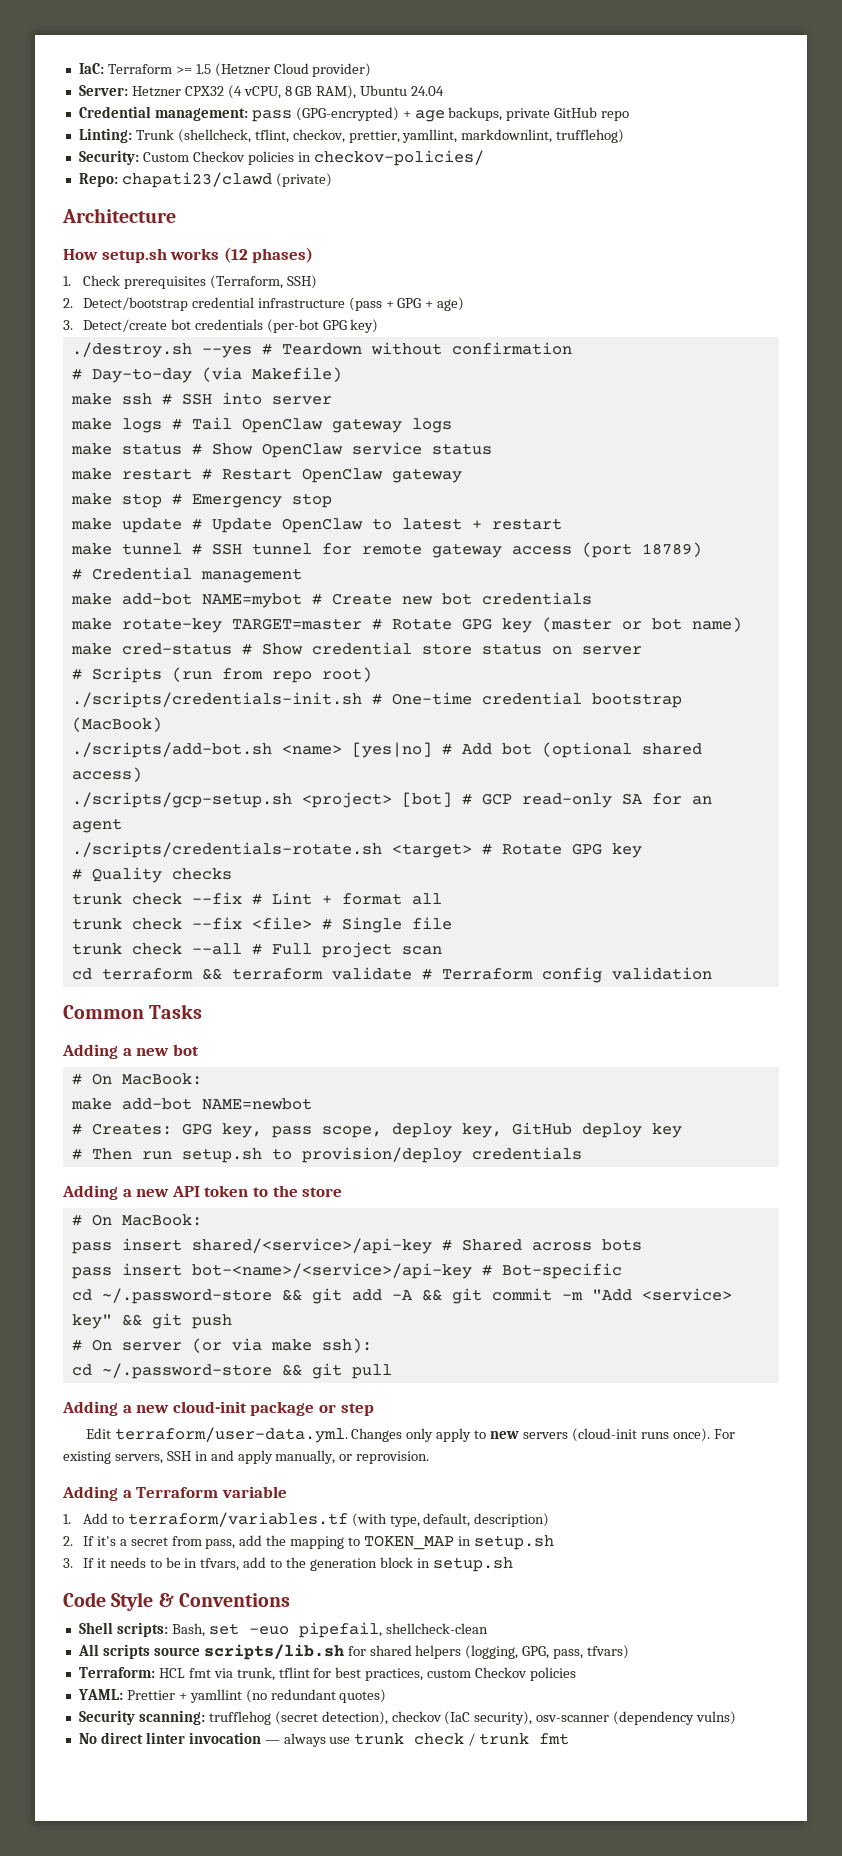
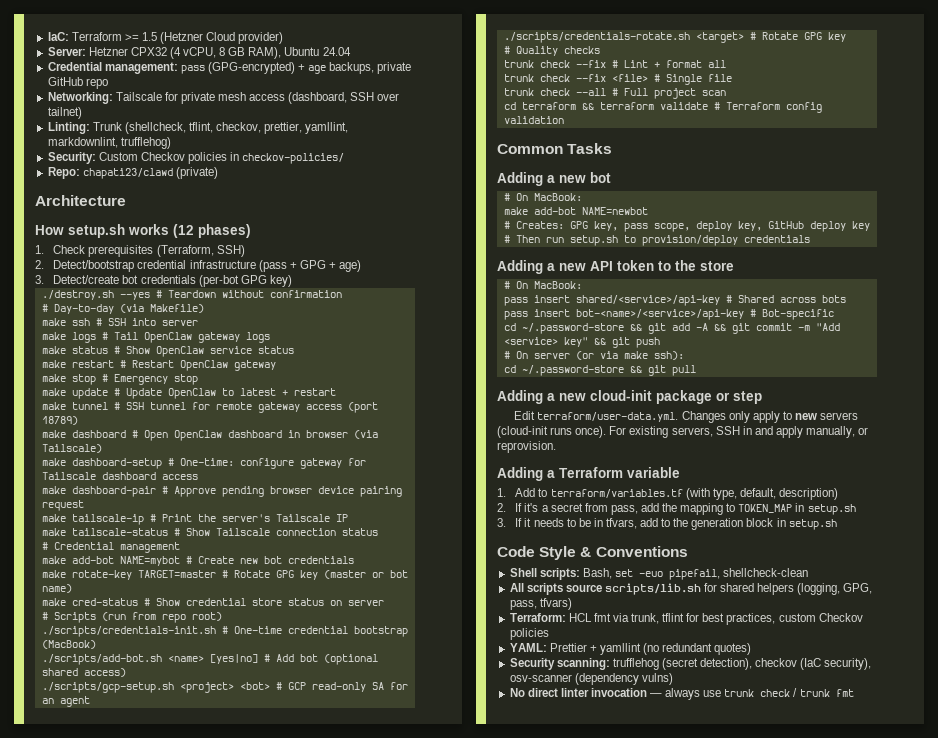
(630, 116) none -> [47,92,400,104] [47,107,82,119] // Networking: Tailscale for private mesh access (dashboard, SSH over tailnet)
(702, 549) none -> [41,430,378,441] [41,444,102,453] [41,458,366,469] [41,472,198,480] [41,486,402,497] [41,500,84,511] [41,514,348,525] [41,528,378,536] // make dashboard # Open OpenClaw dashboard in browser (via Tailscale) // make dashboard-setup # One-time: configure gateway for Tailscale dashboard access // make dashboard-pair # Approve pending browser device pairing request // make tailscale-ip # Print the server's Tailscale IP // make tailscale-status # Show Tailscale connection status
[401,792,452,807] [bot] -> [239,682,270,690] <bot>

